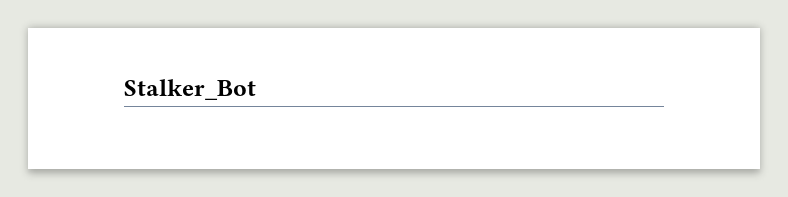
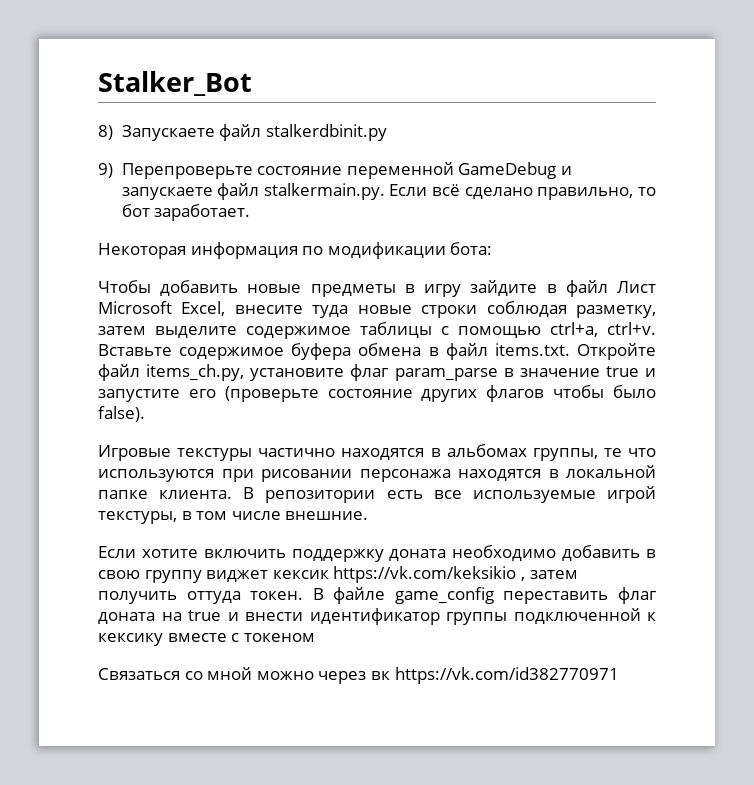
(256, 89) none -> [98,124,387,141] [98,162,572,179] [121,183,656,200] [121,204,251,221] [98,242,493,259] [98,280,656,297] [98,301,656,318] [98,322,656,339] [98,343,657,360] [98,364,656,381] [98,385,656,402] [98,406,145,422] [98,444,656,461] [98,465,656,482] [98,486,657,503] [98,511,369,524] [98,545,656,562] [98,566,578,583] [98,587,656,604] [98,608,656,625] [98,633,315,646] [98,667,619,684] // 8) Запускаете файл stalkerdbinit.py // 9) Перепроверьте состояние переменной GameDebug и запускаете файл stalkermain.py. Если всё сделано правильно, то бот заработает. // Некоторая информация по модификации бота: // Чтобы добавить новые предметы в игру зайдите в файл Лист Microsoft Excel, внесите туда новые строки соблюдая разметку, затем выделите содержимое таблицы с помощью ctrl+a, ctrl+v. Вставьте содержимое буфера обмена в файл items.txt. Откройте файл items_ch.py, установите флаг param_parse в значение true и запустите его (проверьте состояние других флагов чтобы было false). // Игровые текстуры частично находятся в альбомах группы, те что используются при рисовании персонажа находятся в локальной папке клиента. В репозитории есть все используемые игрой текстуры, в том числе внешние. // Если хотите включить поддержку доната необходимо добавить в свою группу виджет кексик https://vk.com/keksikio , затем получить оттуда токен. В файле game_config переставить флаг доната на true и внести идентификатор группы подключенной к кексику вместе с токеном // Связаться со мной можно через вк https://vk.com/id382770971

